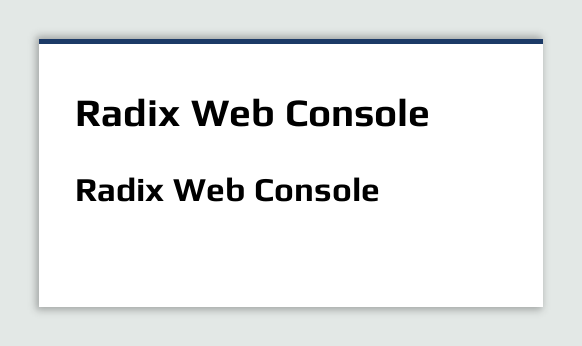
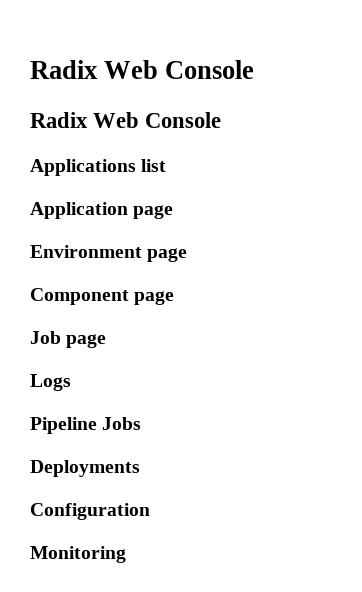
(381, 189) none -> [30,159,167,176] [30,202,174,219] [30,245,188,262] [30,288,175,305] [30,331,107,348] [30,374,71,391] [30,417,142,434] [30,460,140,477] [30,503,150,520] [30,546,126,563] // Applications list // Application page // Environment page // Component page // Job page // Logs // Pipeline Jobs // Deployments // Configuration // Monitoring

